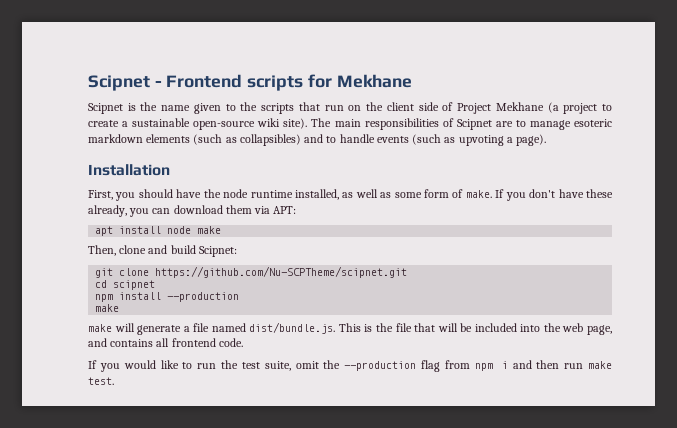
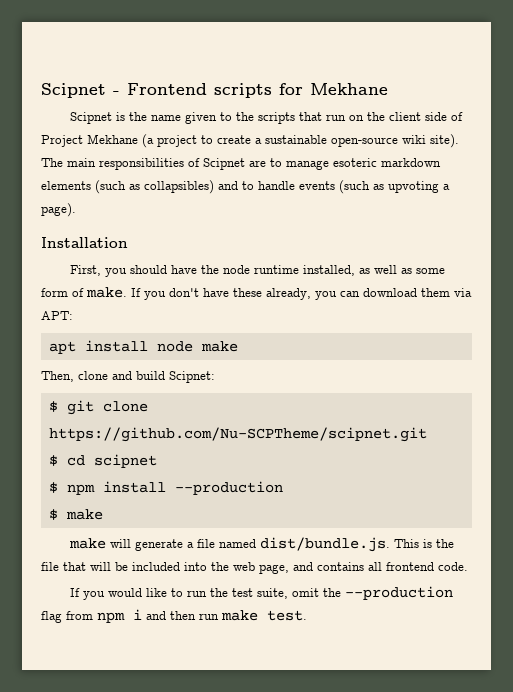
(237, 251) none -> [48,401,58,412] $
(408, 272) none -> [48,455,58,466] $
(156, 285) none -> [48,482,58,493] $
(240, 297) none -> [48,509,58,520] $

